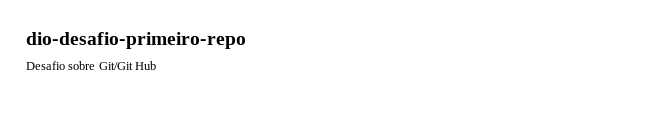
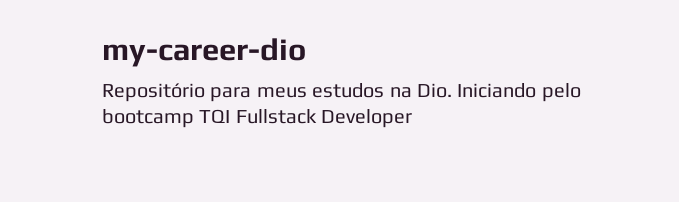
[26,32,246,49] [26,61,157,70] dio-desafio-primeiro-repo // Desafio sobre Git/Git Hub -> [102,38,306,67] [102,83,581,102] [102,109,413,128] my-career-dio // Repositório para meus estudos na Dio. Iniciando pelo bootcamp TQI Fullstack Developer

